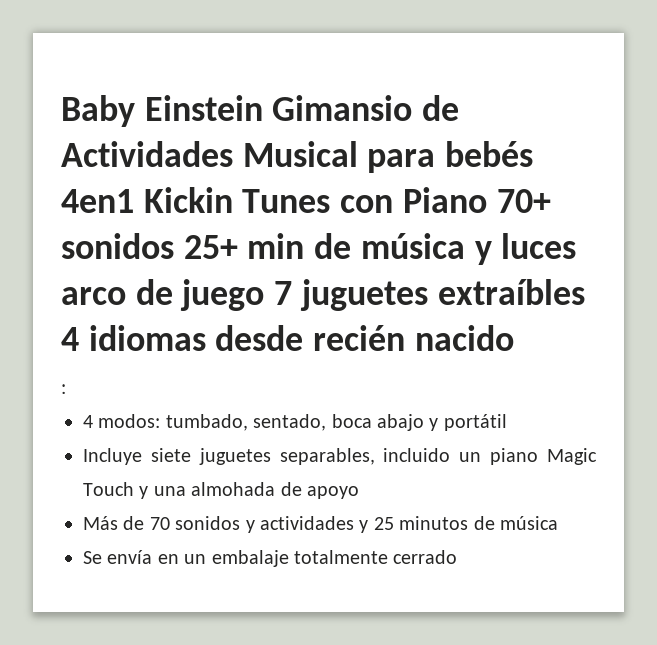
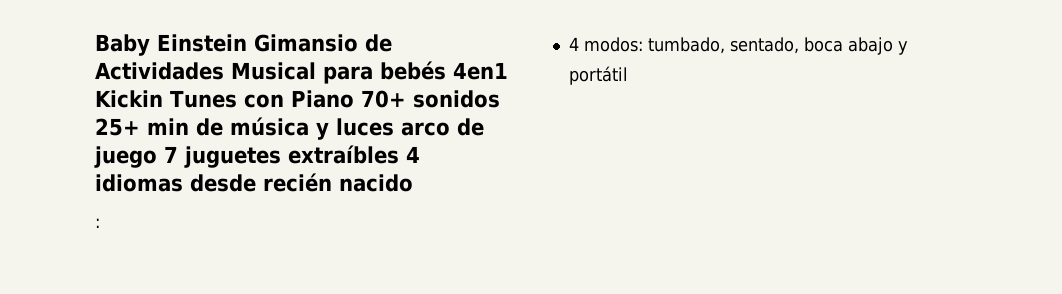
[83,448,597,465] [83,482,359,499] [83,516,558,533] [83,550,458,567] // Incluye siete juguetes separables, incluido un piano Magic Touch y una almohada de apoyo // Más de 70 sonidos y actividades y 25 minutos de música // Se envía en un embalaje totalmente cerrado -> (628, 75) none

